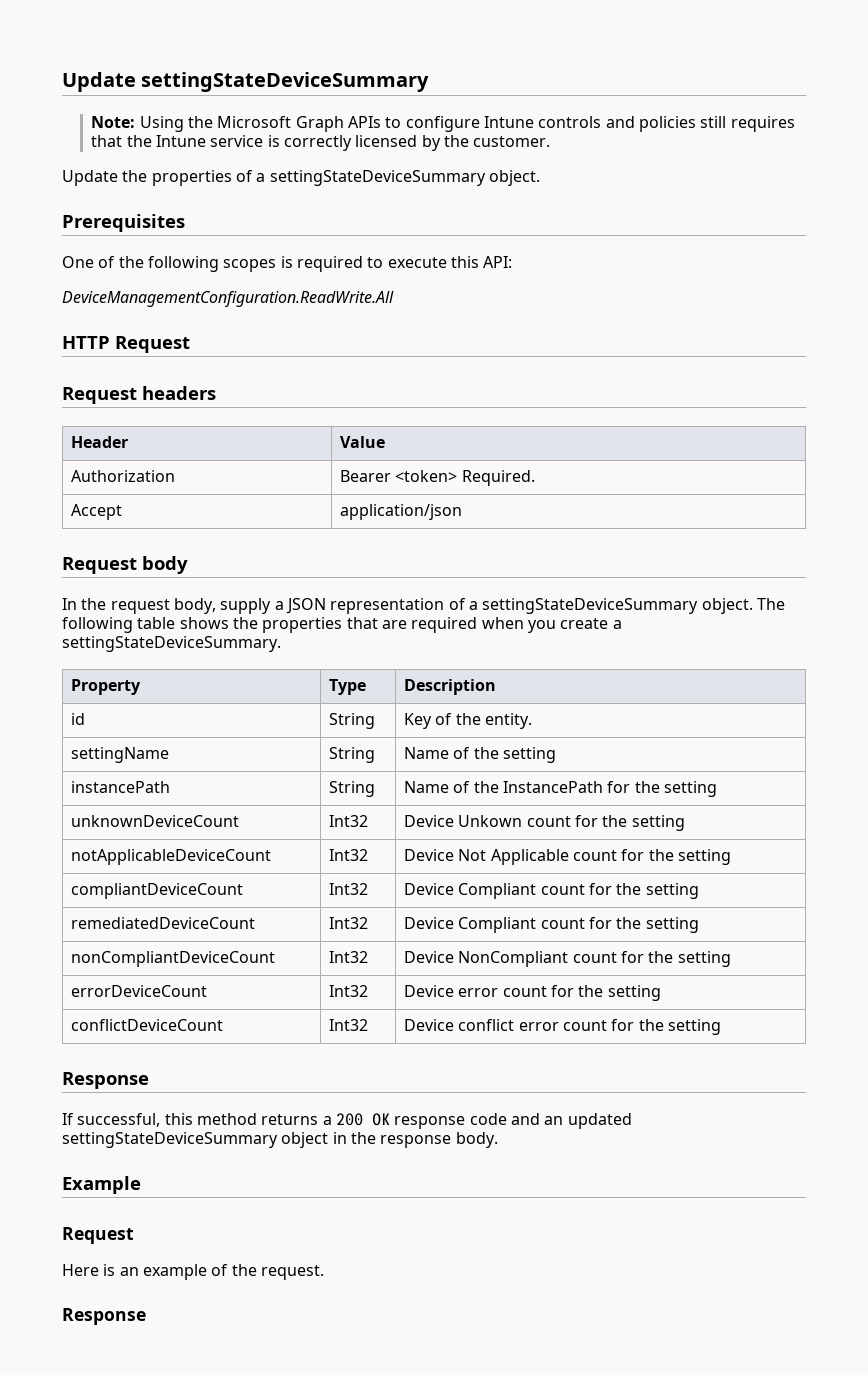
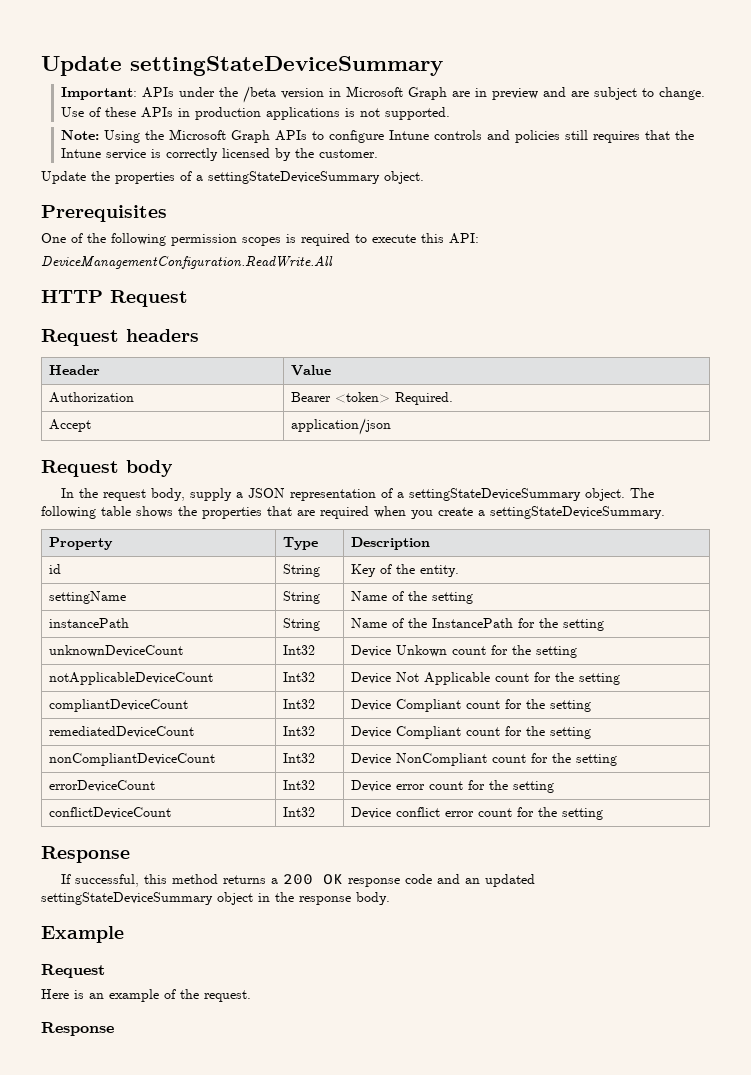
(430, 82) none -> [61,86,706,103] [61,107,451,120] // Important: APIs under the /beta version in Microsoft Graph are in preview and are subject to change. Use of these APIs in production applications is not supported.
(219, 264) none -> [171,234,237,246] permission

